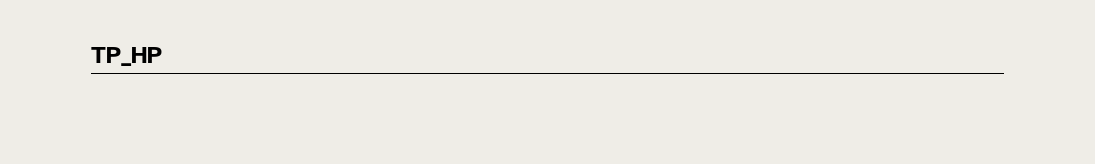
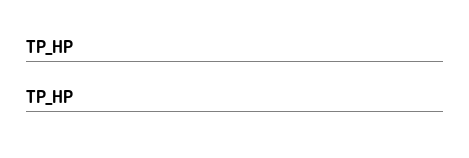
[91,47,162,66] TP_HP -> [26,40,73,55] [26,90,73,105] TP_HP // TP_HP

